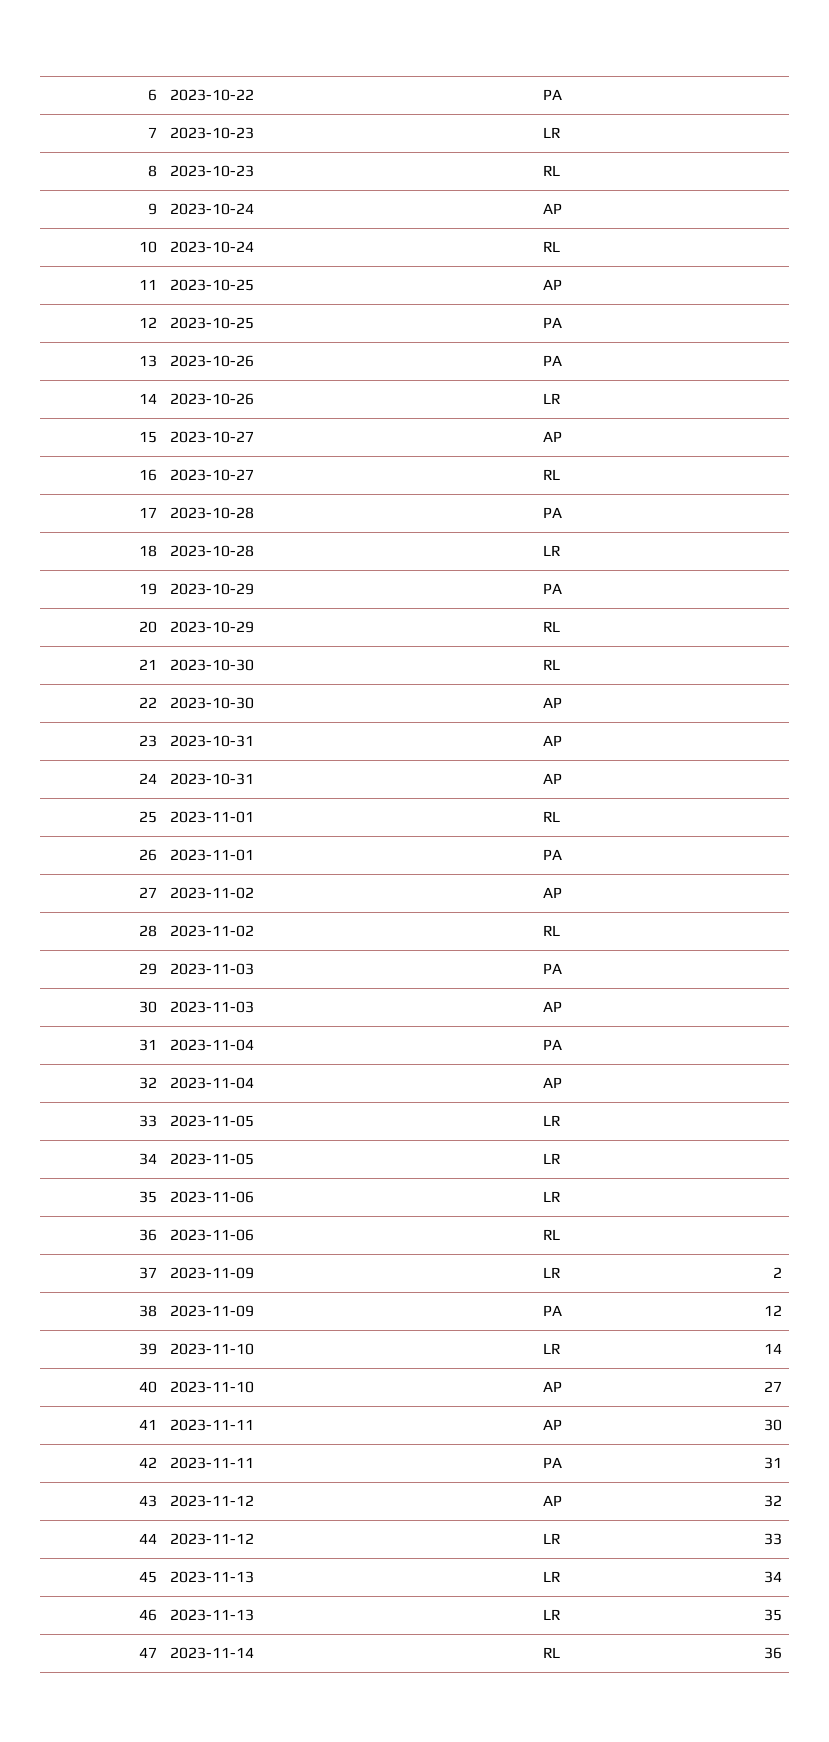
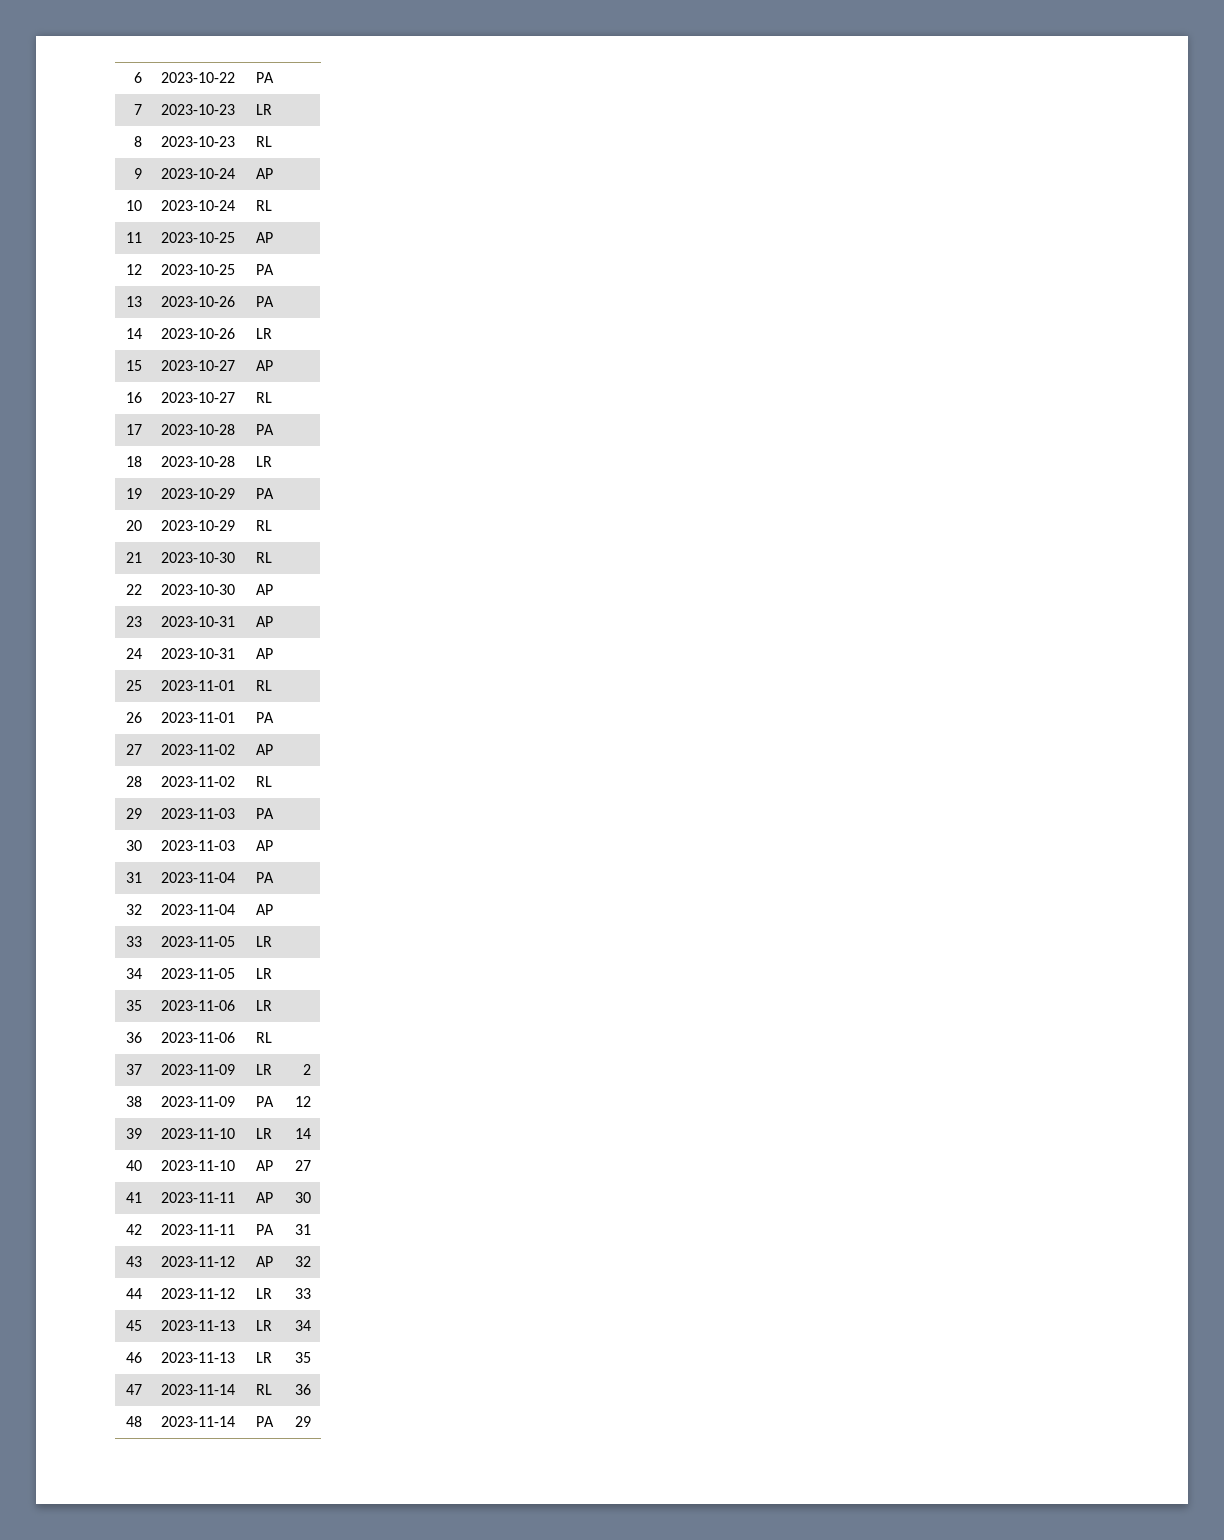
(783, 1653) none -> [126,1416,143,1427] [160,1416,235,1427] [255,1416,274,1427] [295,1416,312,1427] // 48 | 2023-11-14 | PA | 29

